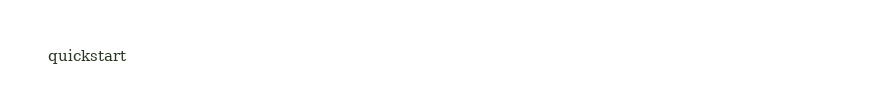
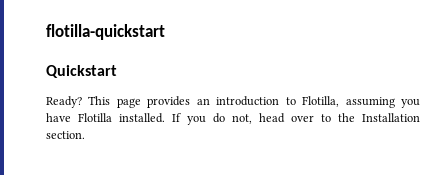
[48,49,126,64] quickstart -> [46,24,165,40] [46,65,117,78] [46,96,421,108] [46,113,420,125] [46,131,85,139] flotilla-quickstart // Quickstart // Ready? This page provides an introduction to Flotilla, assuming you have Flotilla installed. If you do not, head over to the Installation section.

